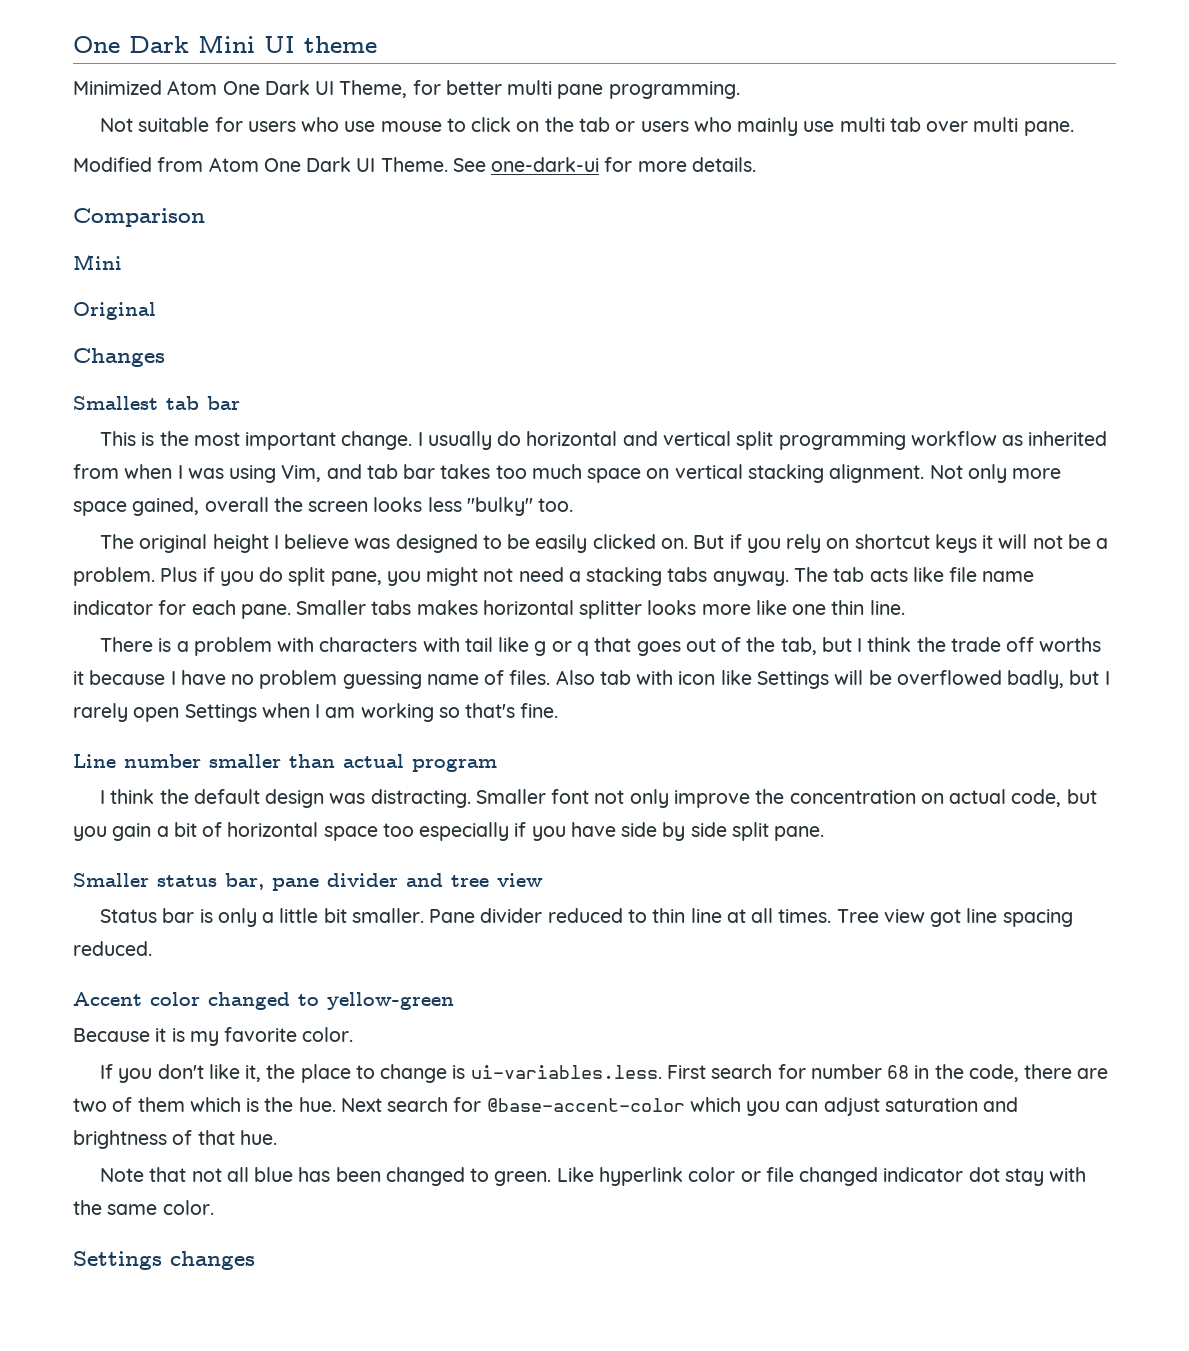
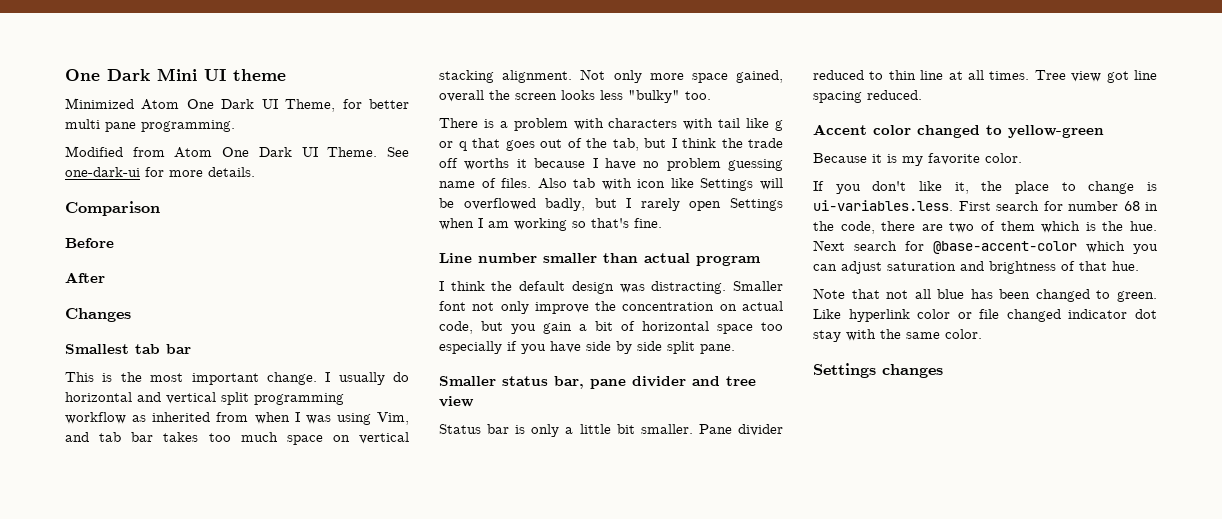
[100,117,1074,136] // Not suitable for users who use mouse to click on the tab or users who mainly use multi tab over multi pane. -> (235, 126) none
[73,254,122,270] [73,302,156,320] Mini // Original -> [65,238,114,248] [65,272,105,283] Before // After
[100,534,1109,553] [73,567,1035,586] [73,600,905,619] // The original height I believe was designed to be easily clicked on. But if you rely on shortcut keys it will not be a problem. Plus if you do split pane, you might not need a stacking tabs anyway. The tab acts like file name indicator for each pane. Smaller tabs makes horizontal splitter looks more like one thin line. -> (711, 95) none

